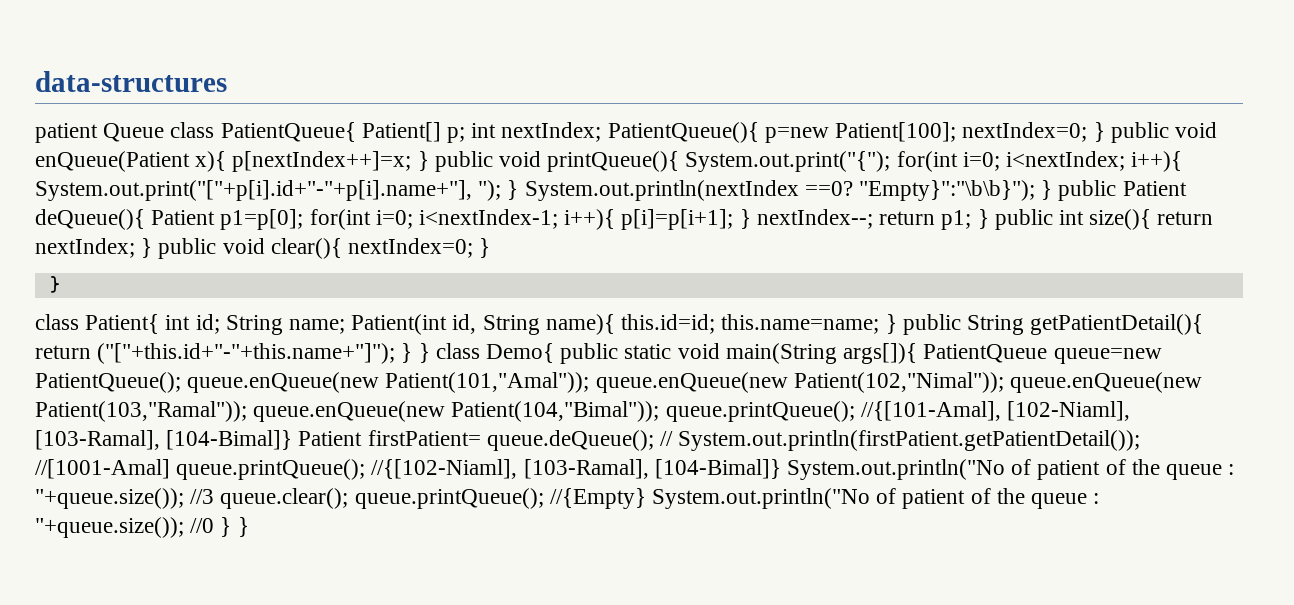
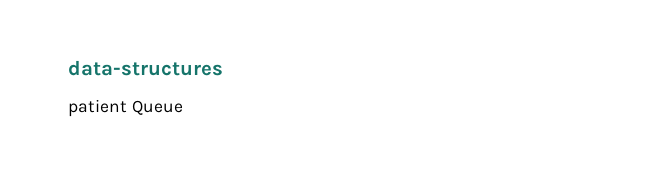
[170,122,1217,143] [35,151,1183,172] [35,180,1187,201] [35,209,1214,230] [35,238,491,259] [48,276,61,293] [35,314,1204,335] [35,343,1162,364] [35,372,1203,393] [35,401,1131,422] [35,430,1141,451] [35,459,1235,480] [35,488,1100,509] [35,517,249,538] class PatientQueue{ Patient[] p; int nextIndex; PatientQueue(){ p=new Patient[100]; nextIndex=0; } public void enQueue(Patient x){ p[nextIndex++]=x; } public void printQueue(){ System.out.print("{"); for(int i=0; i<nextIndex; i++){ System.out.print("["+p[i].id+"-"+p[i].name+"], "); } System.out.println(nextIndex ==0? "Empty}":"\b\b}"); } public Patient deQueue(){ Patient p1=p[0]; for(int i=0; i<nextIndex-1; i++){ p[i]=p[i+1]; } nextIndex--; return p1; } public int size(){ return nextIndex; } public void clear(){ nextIndex=0; } // } // class Patient{ int id; String name; Patient(int id, String name){ this.id=id; this.name=name; } public String getPatientDetail(){ return ("["+this.id+"-"+this.name+"]"); } } class Demo{ public static void main(String args[]){ PatientQueue queue=new PatientQueue(); queue.enQueue(new Patient(101,"Amal")); queue.enQueue(new Patient(102,"Nimal")); queue.enQueue(new Patient(103,"Ramal")); queue.enQueue(new Patient(104,"Bimal")); queue.printQueue(); //{[101-Amal], [102-Niaml], [103-Ramal], [104-Bimal]} Patient firstPatient= queue.deQueue(); // System.out.println(firstPatient.getPatientDetail()); //[1001-Amal] queue.printQueue(); //{[102-Niaml], [103-Ramal], [104-Bimal]} System.out.println("No of patient of the queue : "+queue.size()); //3 queue.clear(); queue.printQueue(); //{Empty} System.out.println("No of patient of the queue : "+queue.size()); //0 } } -> (183, 107) none

